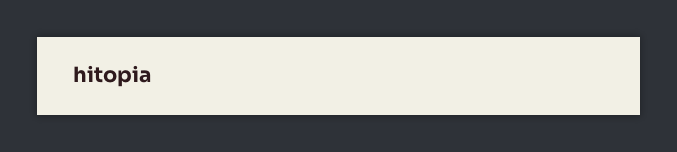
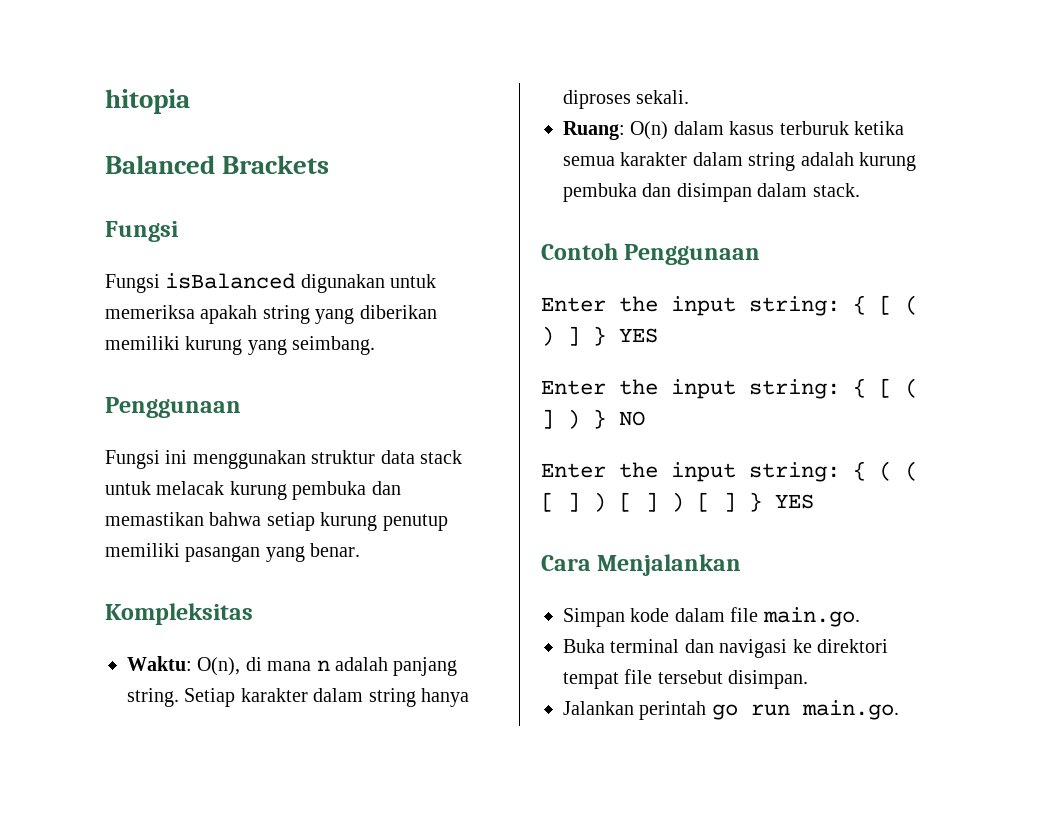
(151, 76) none -> [105,155,330,174] [105,221,179,242] [105,273,437,293] [105,305,437,324] [105,336,376,355] [105,397,241,418] [105,450,462,469] [105,481,401,500] [105,512,448,531] [105,543,361,562] [105,603,253,625] [127,656,458,676] [127,688,469,707] [563,90,690,109] [563,121,904,140] [563,152,916,171] [563,183,860,202] [541,243,761,265] [541,295,918,316] [541,326,658,346] [541,378,918,399] [541,409,645,429] [541,461,918,482] [541,492,814,512] [541,554,742,576] [563,607,860,627] [563,639,888,658] [563,669,809,689] [563,700,899,720] // Balanced Brackets // Fungsi // Fungsi isBalanced digunakan untuk memeriksa apakah string yang diberikan memiliki kurung yang seimbang. // Penggunaan // Fungsi ini menggunakan struktur data stack untuk melacak kurung pembuka dan memastikan bahwa setiap kurung penutup memiliki pasangan yang benar. // Kompleksitas // Waktu: O(n), di mana n adalah panjang string. Setiap karakter dalam string hanya diproses sekali. // Ruang: O(n) dalam kasus terburuk ketika semua karakter dalam string adalah kurung pembuka dan disimpan dalam stack. // Contoh Penggunaan // Enter the input string: { [ ( ) ] } YES // Enter the input string: { [ ( ] ) } NO // Enter the input string: { ( ( [ ] ) [ ] ) [ ] } YES // Cara Menjalankan // Simpan kode dalam file main.go. // Buka terminal dan navigasi ke direktori tempat file tersebut disimpan. // Jalankan perintah go run main.go.

